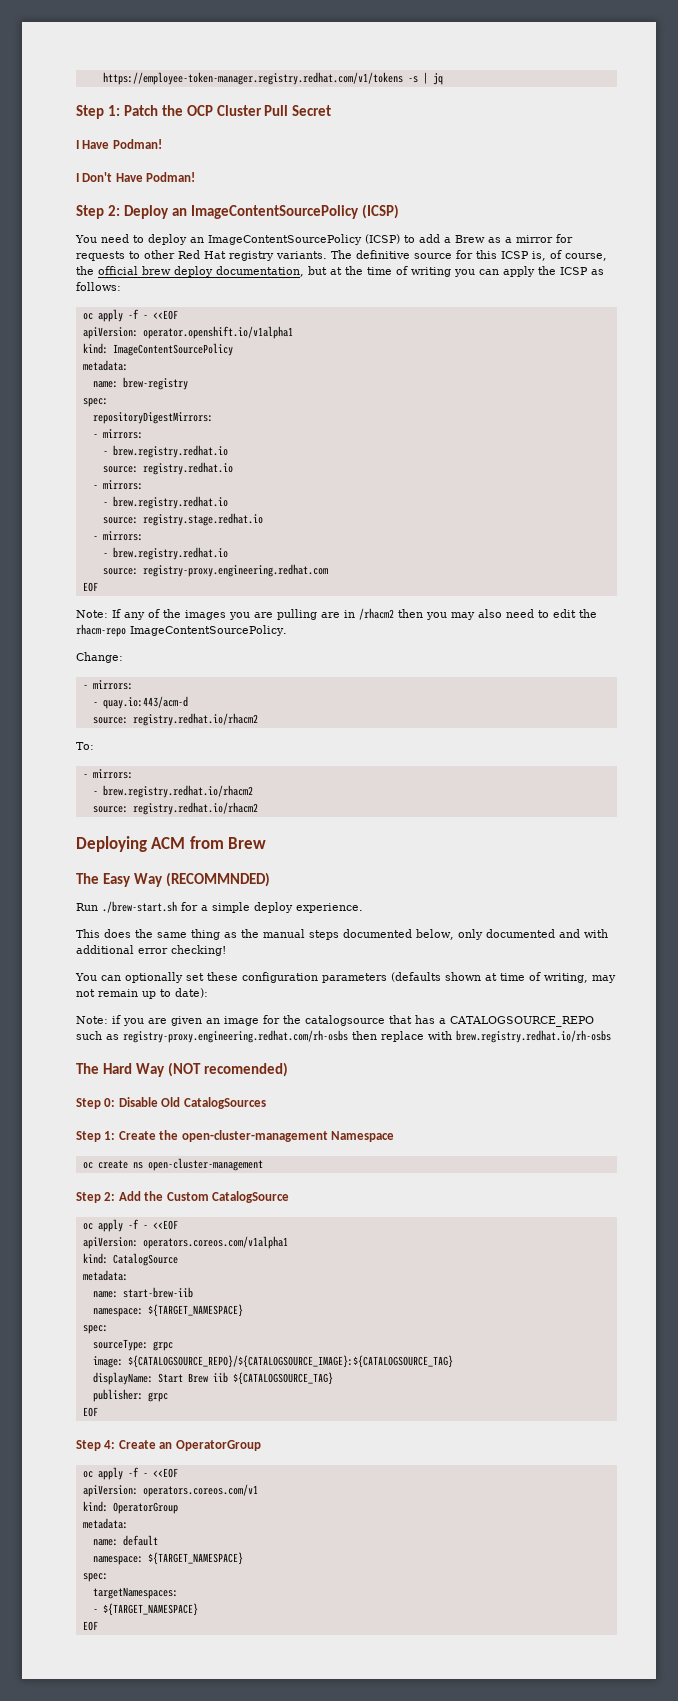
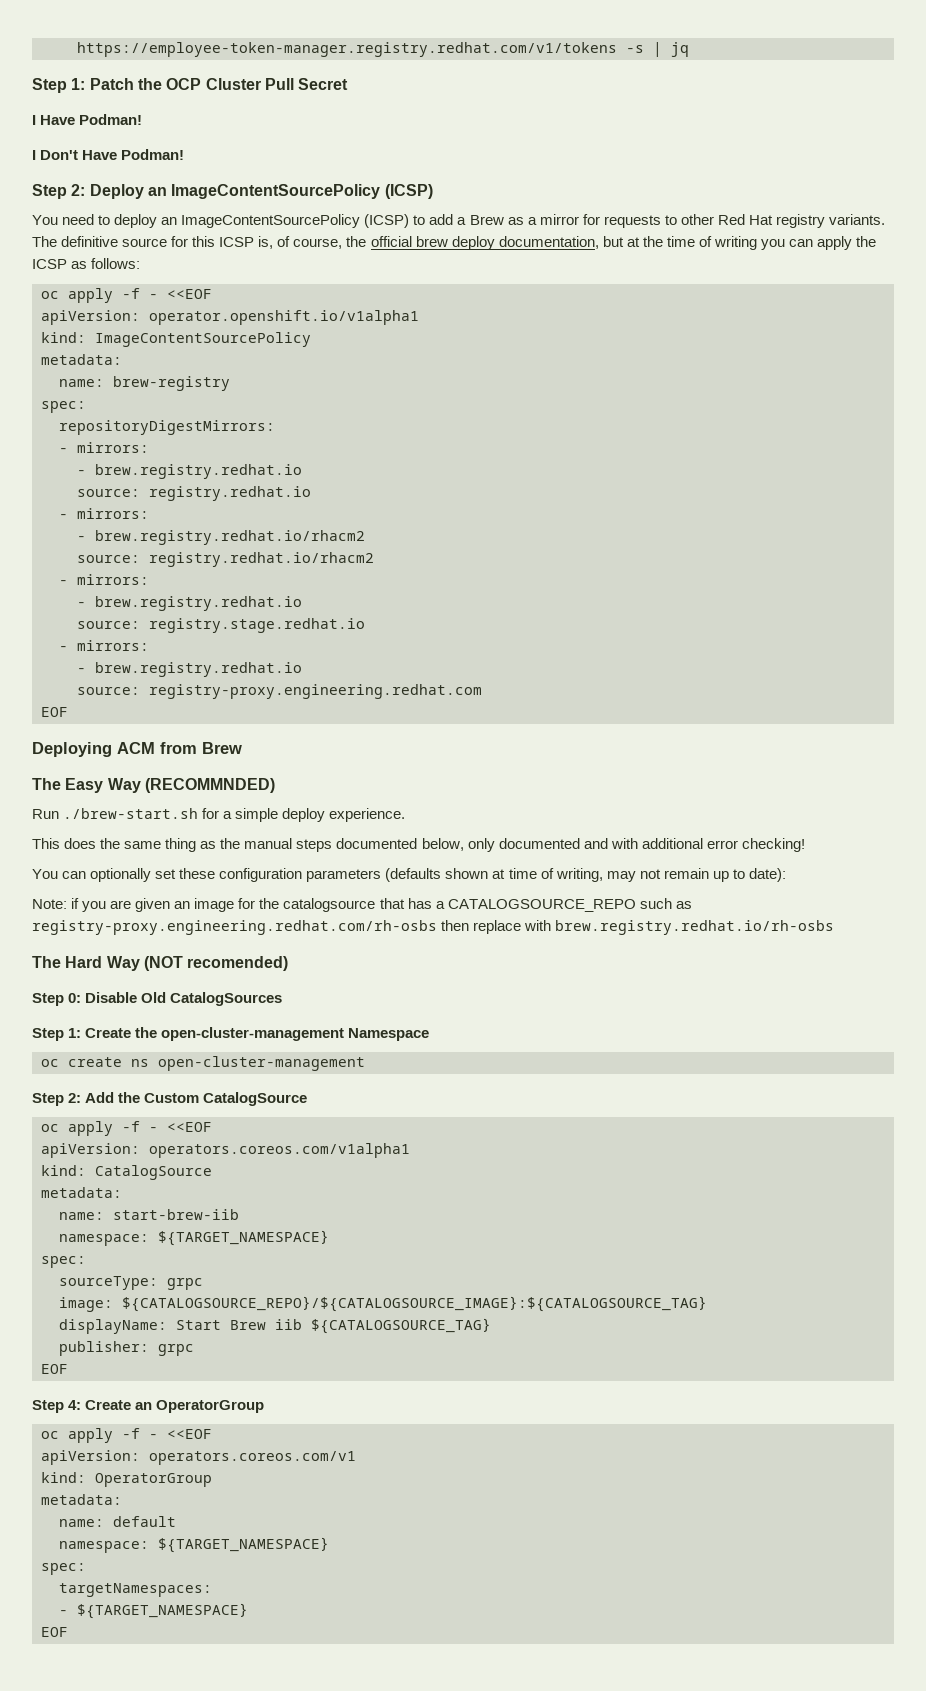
(143, 485) none -> [77,530,365,545] [77,552,374,567] [59,574,149,585] // - brew.registry.redhat.io/rhacm2 // source: registry.redhat.io/rhacm2 // - mirrors:
[76,608,597,620] [76,624,287,637] [76,652,123,663] [82,680,133,690] [92,696,188,709] [92,713,258,726] [76,742,94,750] [82,769,133,779] [92,785,253,798] [92,802,258,815] // Note: If any of the images you are pulling are in /rhacm2 then you may also need to edit the rhacm-repo ImageContentSourcePolicy. // Change: // - mirrors: // - quay.io:443/acm-d // source: registry.redhat.io/rhacm2 // To: // - mirrors: // - brew.registry.redhat.io/rhacm2 // source: registry.redhat.io/rhacm2 -> (68, 712) none

